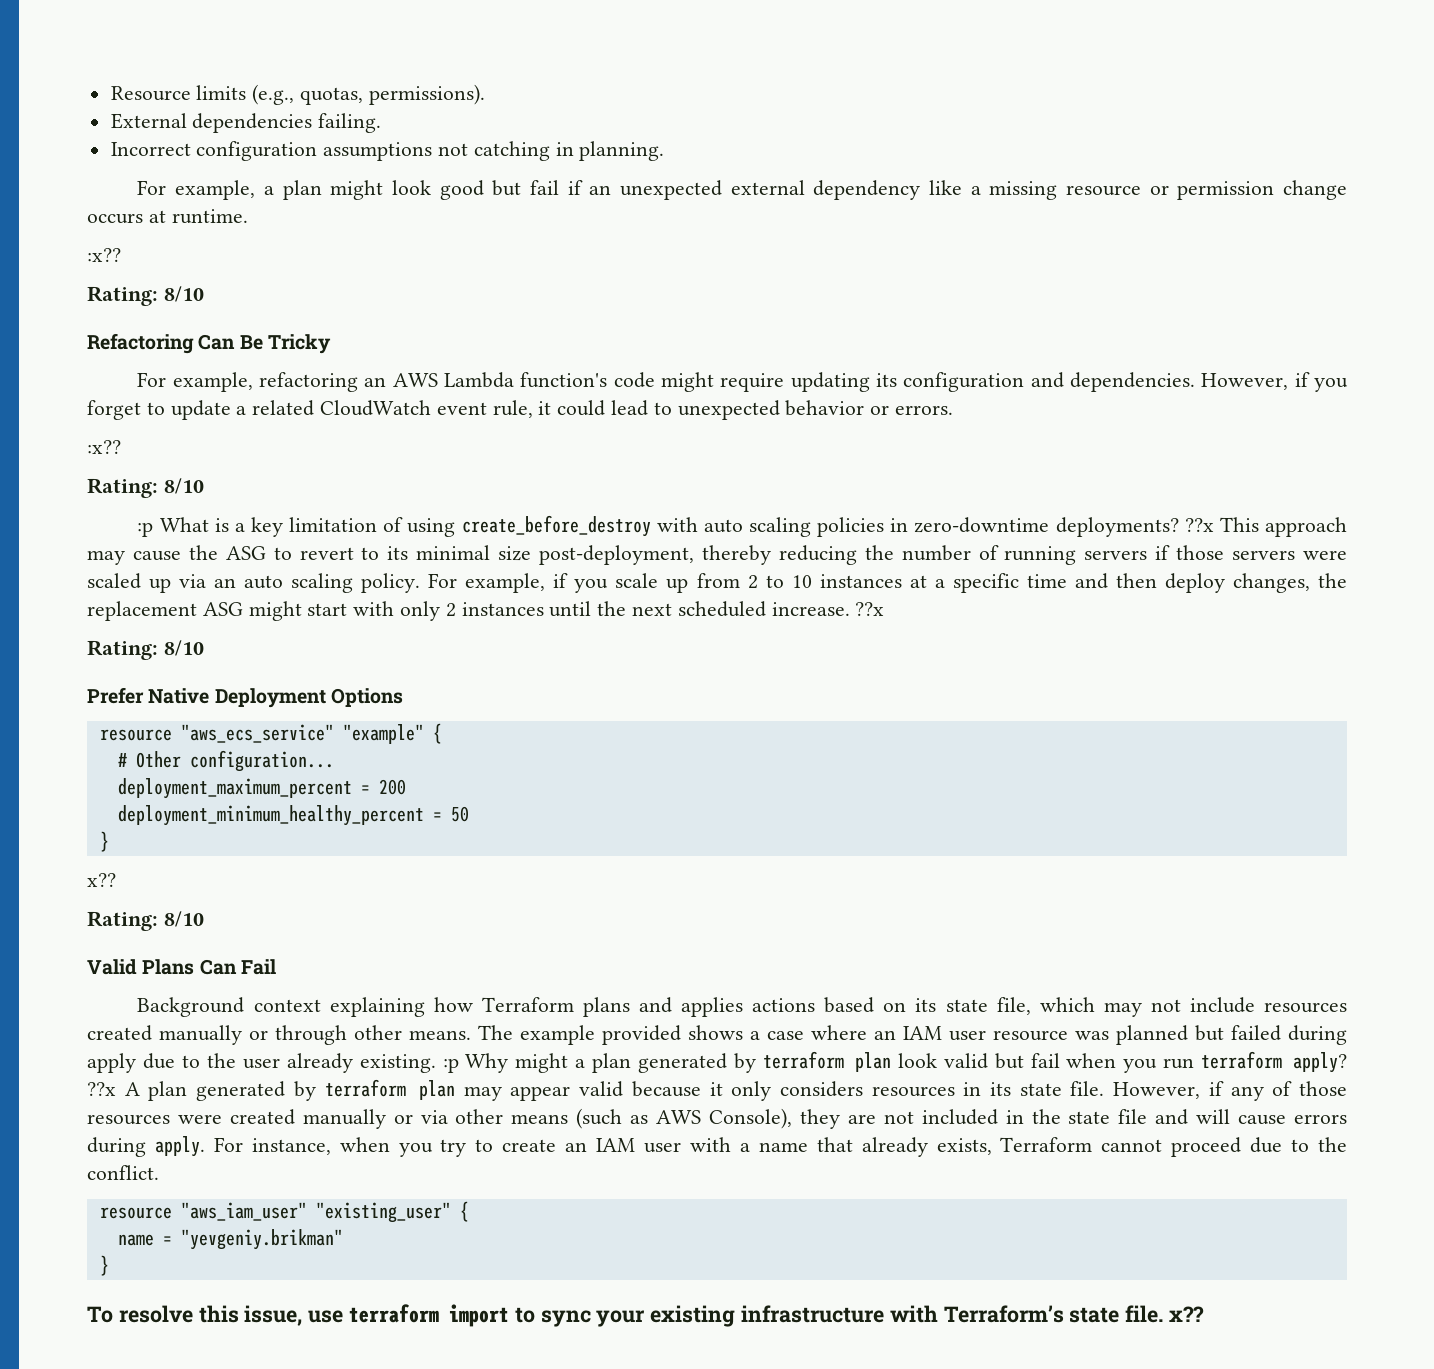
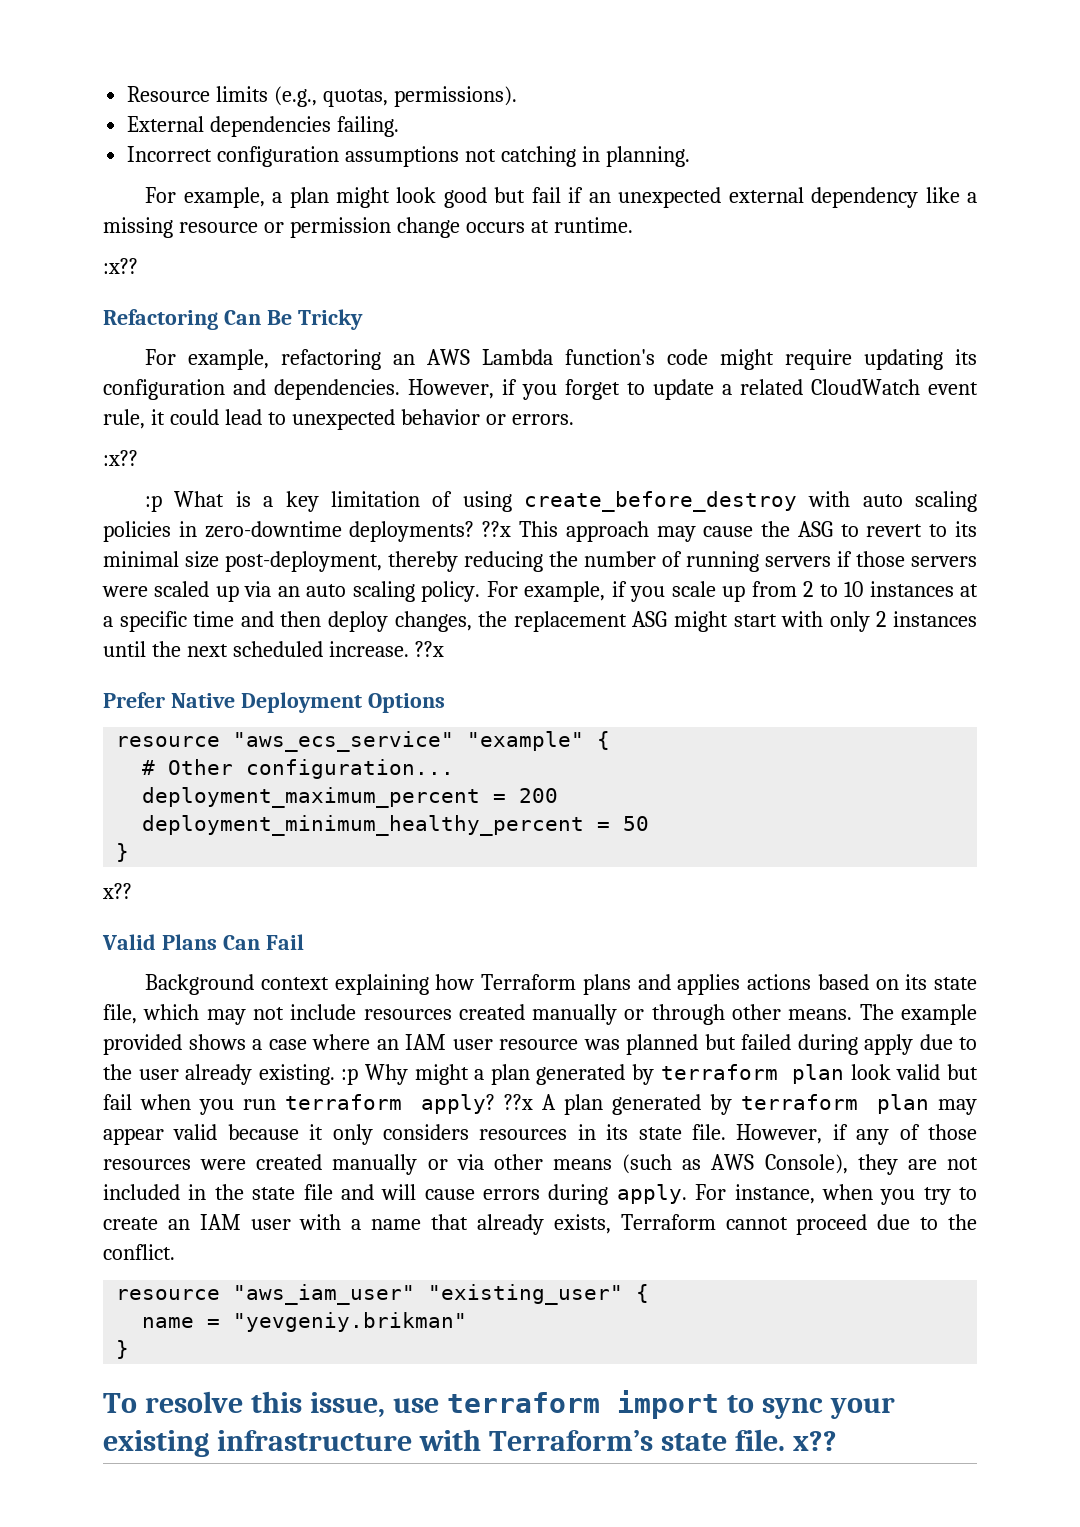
[87,286,204,306] // Rating: 8/10 -> (138, 266) none
[87,478,204,498] // Rating: 8/10 -> (138, 458) none
[87,640,204,660] // Rating: 8/10 -> (444, 649) none
[87,911,204,931] // Rating: 8/10 -> (132, 891) none

